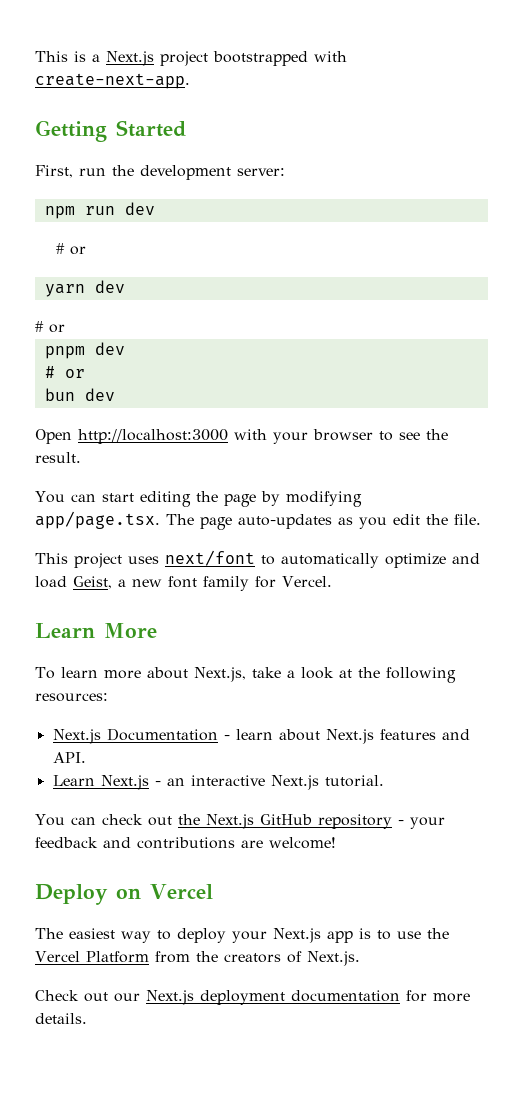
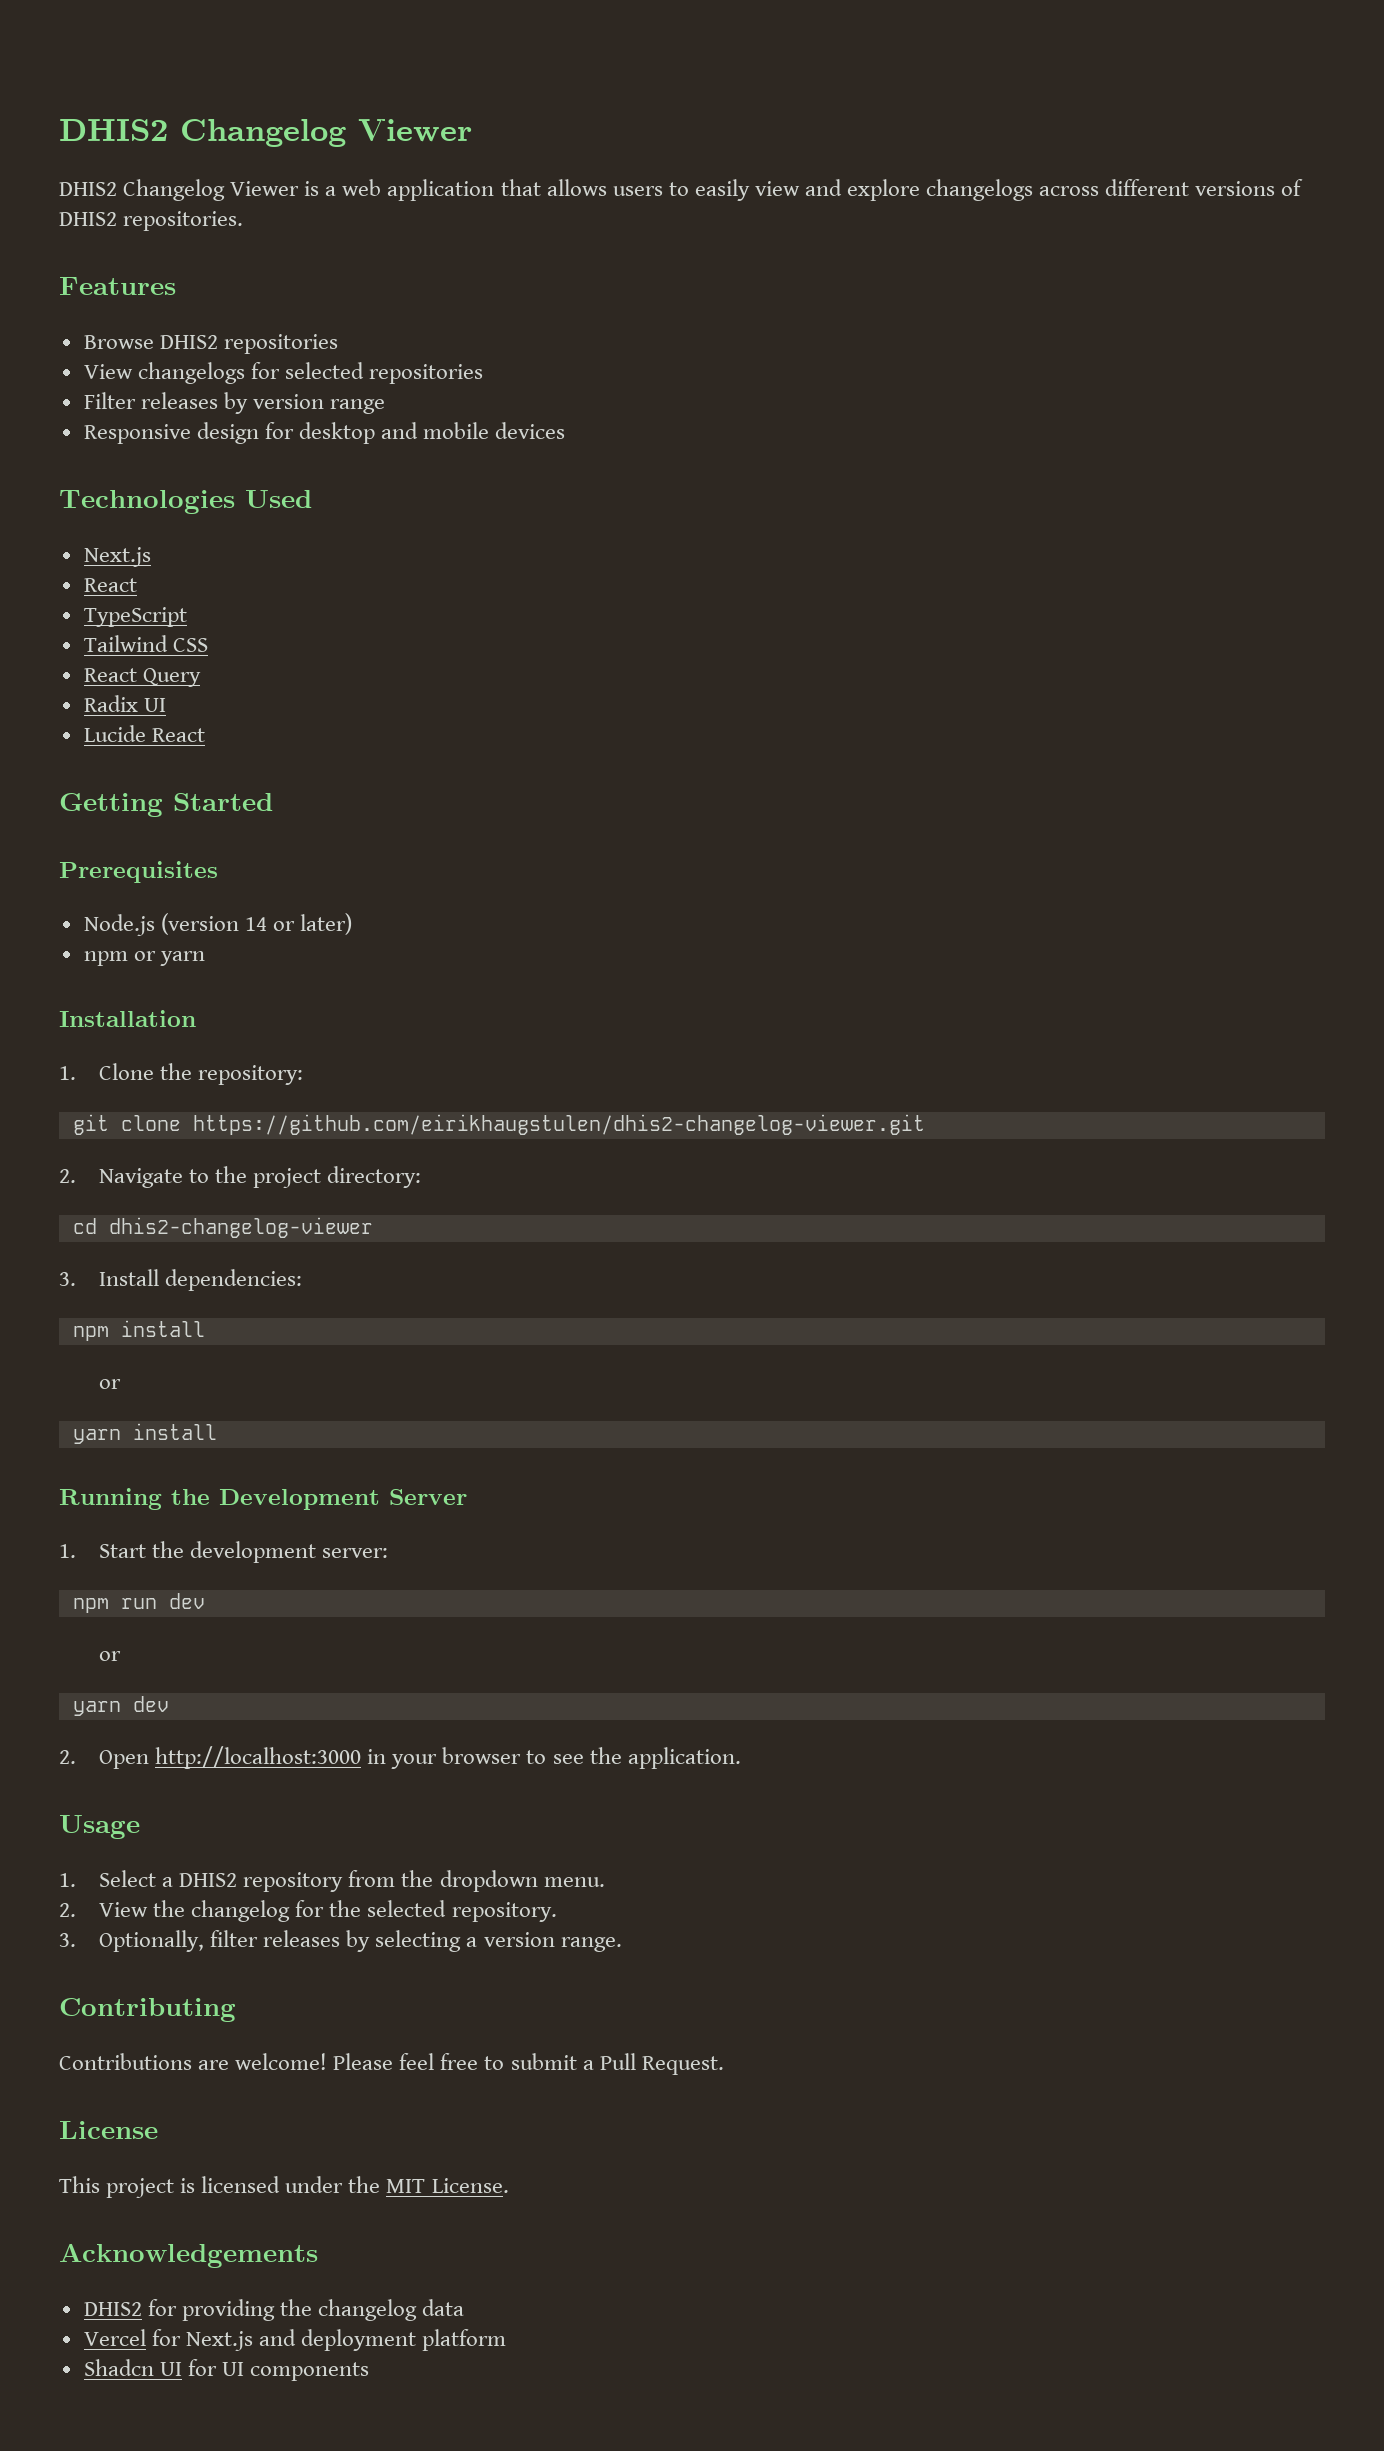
[35,51,347,66] [35,73,190,89] [35,120,186,142] [35,165,106,178] This is a Next.js project bootstrapped with create-next-app. // Getting Started // First, run -> [59,119,472,147] [59,179,1304,201] [59,211,244,231] [59,277,176,295] [83,334,338,354] [83,362,484,384] [83,392,386,414] [83,422,566,444] [59,490,312,514] [83,547,151,567] [83,578,137,592] [83,607,187,627] [83,635,208,652] [83,668,201,687] [83,695,166,712] [83,725,205,742] [59,793,273,817] [59,861,218,883] [83,913,353,936] [83,951,205,966] [59,1010,196,1027] [59,1063,304,1085] [72,1114,925,1135] [59,1166,422,1188] [72,1217,373,1238] [59,1269,303,1291] [72,1320,205,1341] [99,1379,122,1389] [72,1423,217,1444] [59,1488,467,1510] [59,1544,147,1558] DHIS2 Changelog Viewer // DHIS2 Changelog Viewer is a web application that allows users to easily view and explore changelogs across different versions of DHIS2 repositories. // Features // Browse DHIS2 repositories // View changelogs for selected repositories // Filter releases by version range // Responsive design for desktop and mobile devices // Technologies Used // Next.js // React // TypeScript // Tailwind CSS // React Query // Radix UI // Lucide React // Getting Started // Prerequisites // Node.js (version 14 or later) // npm or yarn // Installation // 1. Clone the repository: // git clone https://github.com/eirikhaugstulen/dhis2-changelog-viewer.git // 2. Navigate to the project directory: // cd dhis2-changelog-viewer // 3. Install dependencies: // npm install // or // yarn install // Running the Development Server // 1. Start
[55,243,65,254] # -> (205, 1601) none
[35,321,65,333] [44,342,125,359] [44,366,85,378] [44,388,115,401] # or // pnpm dev // # or // bun dev // -> [59,1750,76,1764] 2.
[234,429,267,440] with -> [367,1749,387,1764] in
[35,452,81,463] [35,491,362,507] [35,511,481,530] [35,550,480,568] [35,576,332,591] [35,623,157,638] [35,667,456,683] [35,693,108,702] [52,728,470,744] [52,752,86,763] [52,775,384,790] [35,814,445,829] [35,837,336,849] [35,884,213,905] [35,928,449,943] [35,951,360,966] [35,990,470,1005] [35,1013,87,1024] result. // You can start editing the page by modifying app/page.tsx. The page auto-updates as you edit the file. // This project uses next/font to automatically optimize and load Geist, a new font family for Vercel. // Learn More // To learn more about Next.js, take a look at the following resources: // Next.js Documentation - learn about Next.js features and API. // Learn Next.js - an interactive Next.js tutorial. // You can check out the Next.js GitHub repository - your feedback and contributions are welcome! // Deploy on Vercel // The easiest way to deploy your Next.js app is to use the Vercel Platform from the creators of Next.js. // Check out our Next.js deployment documentation for more details. -> [627,1747,741,1769] [59,1815,140,1839] [59,1870,605,1892] [59,1900,557,1922] [59,1930,622,1952] [59,1998,236,2022] [59,2053,724,2075] [59,2121,158,2139] [59,2176,509,2198] [59,2243,318,2268] [83,2299,465,2321] [83,2329,507,2351] [83,2359,370,2381] application. // Usage // 1. Select a DHIS2 repository from the dropdown menu. // 2. View the changelog for the selected repository. // 3. Optionally, filter releases by selecting a version range. // Contributing // Contributions are welcome! Please feel free to submit a Pull Request. // License // This project is licensed under the MIT License. // Acknowledgements // DHIS2 for providing the changelog data // Vercel for Next.js and deployment platform // Shadcn UI for UI components

